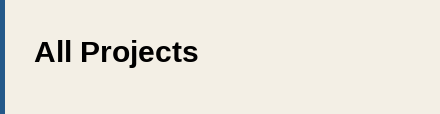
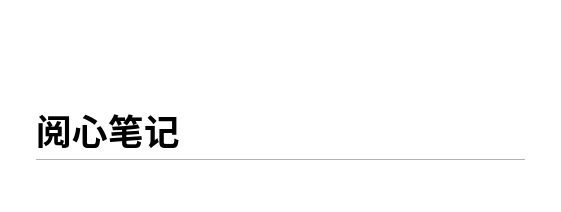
[34,40,200,68] All Projects -> [36,114,180,149] 阅心笔记

